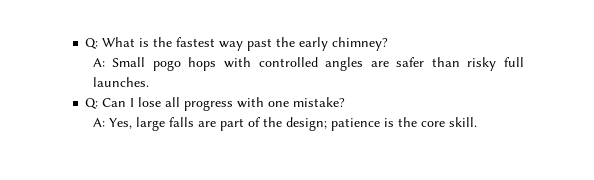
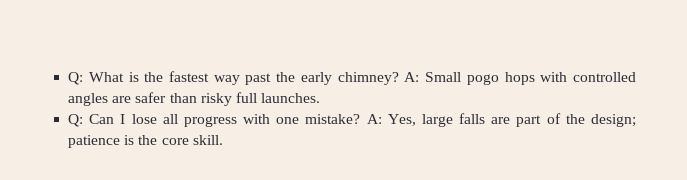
(389, 44) // -> (399, 78) none
(346, 102) // -> (361, 119) none

